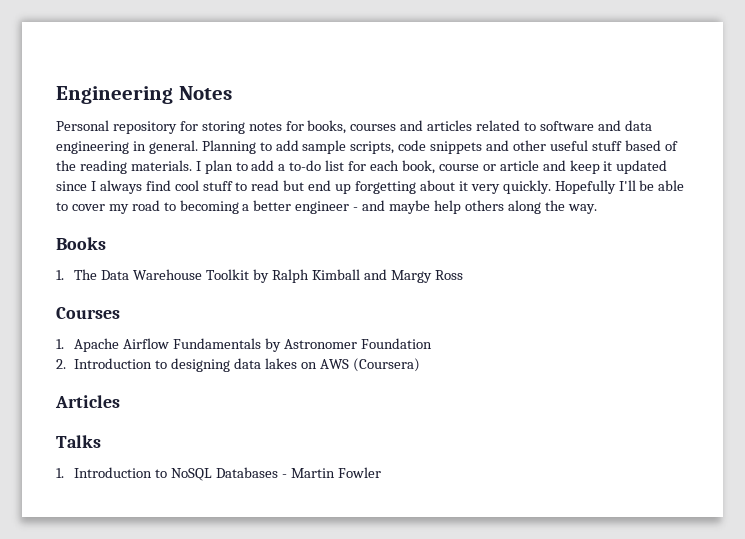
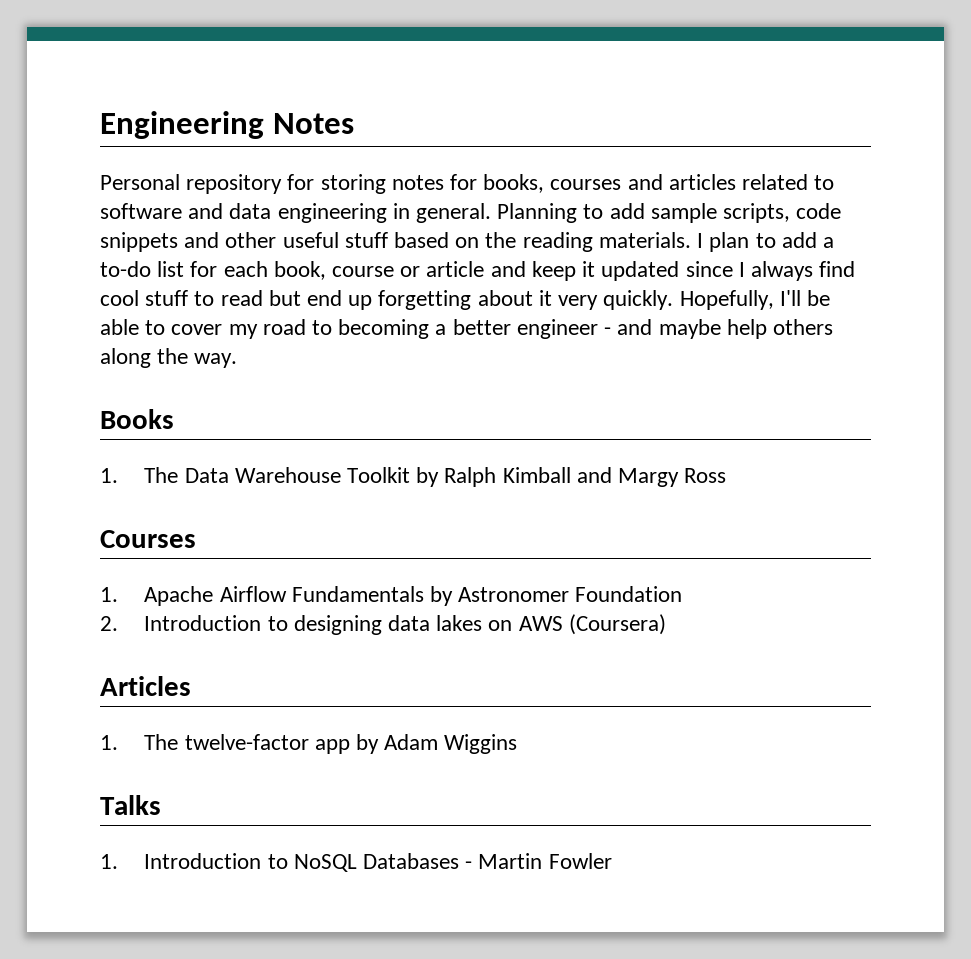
[664,141,678,151] of -> [455,237,480,248] on
[554,180,616,194] Hopefully -> [679,290,774,310] Hopefully,
(120, 401) none -> [100,734,518,754] // 1. The twelve-factor app by Adam Wiggins

